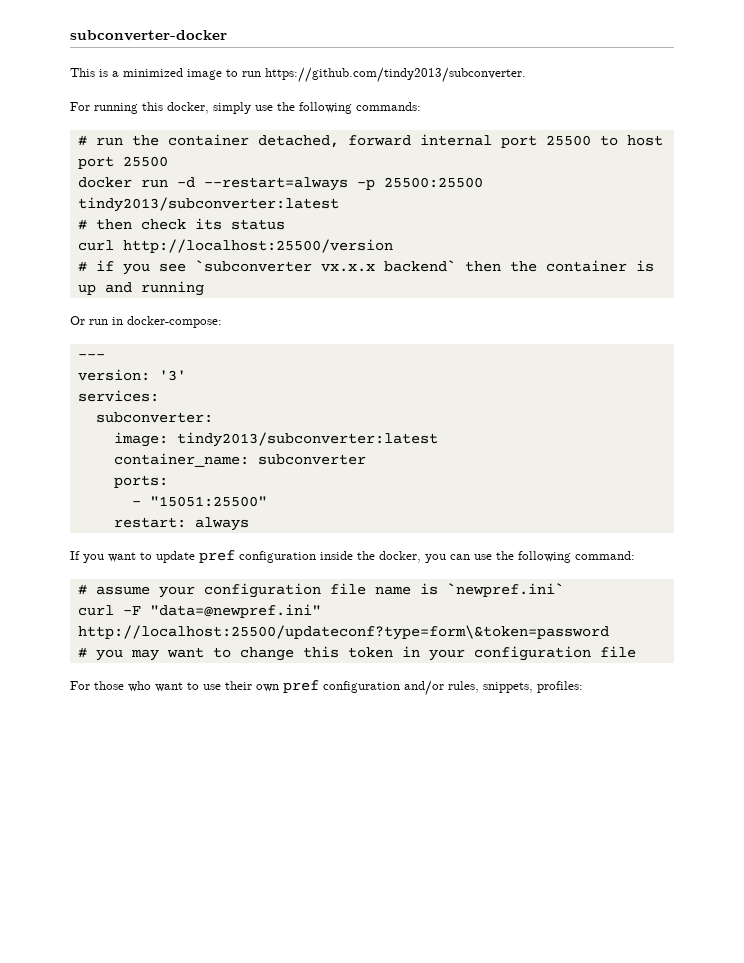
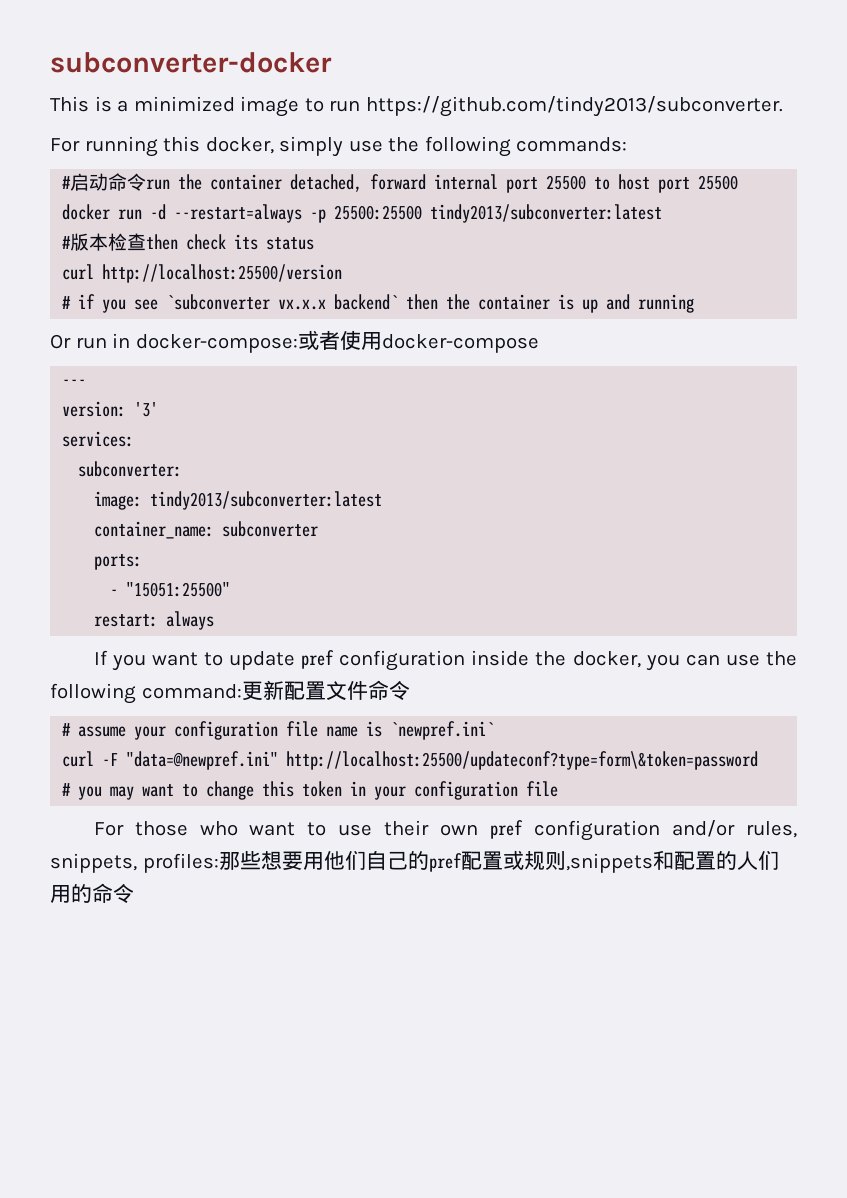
(87, 140) none -> [70,173,147,191] 启动命令
(87, 224) none -> [70,233,147,251] 版本检查
(222, 322) none -> [297,330,539,353] 或者使用docker-compose
(635, 555) none -> [241,680,410,701] 更新配置文件命令
(583, 687) none -> [218,850,779,873] [50,883,134,904] 那些想要用他们自己的pref配置或规则,snippets和配置的人们用的命令

